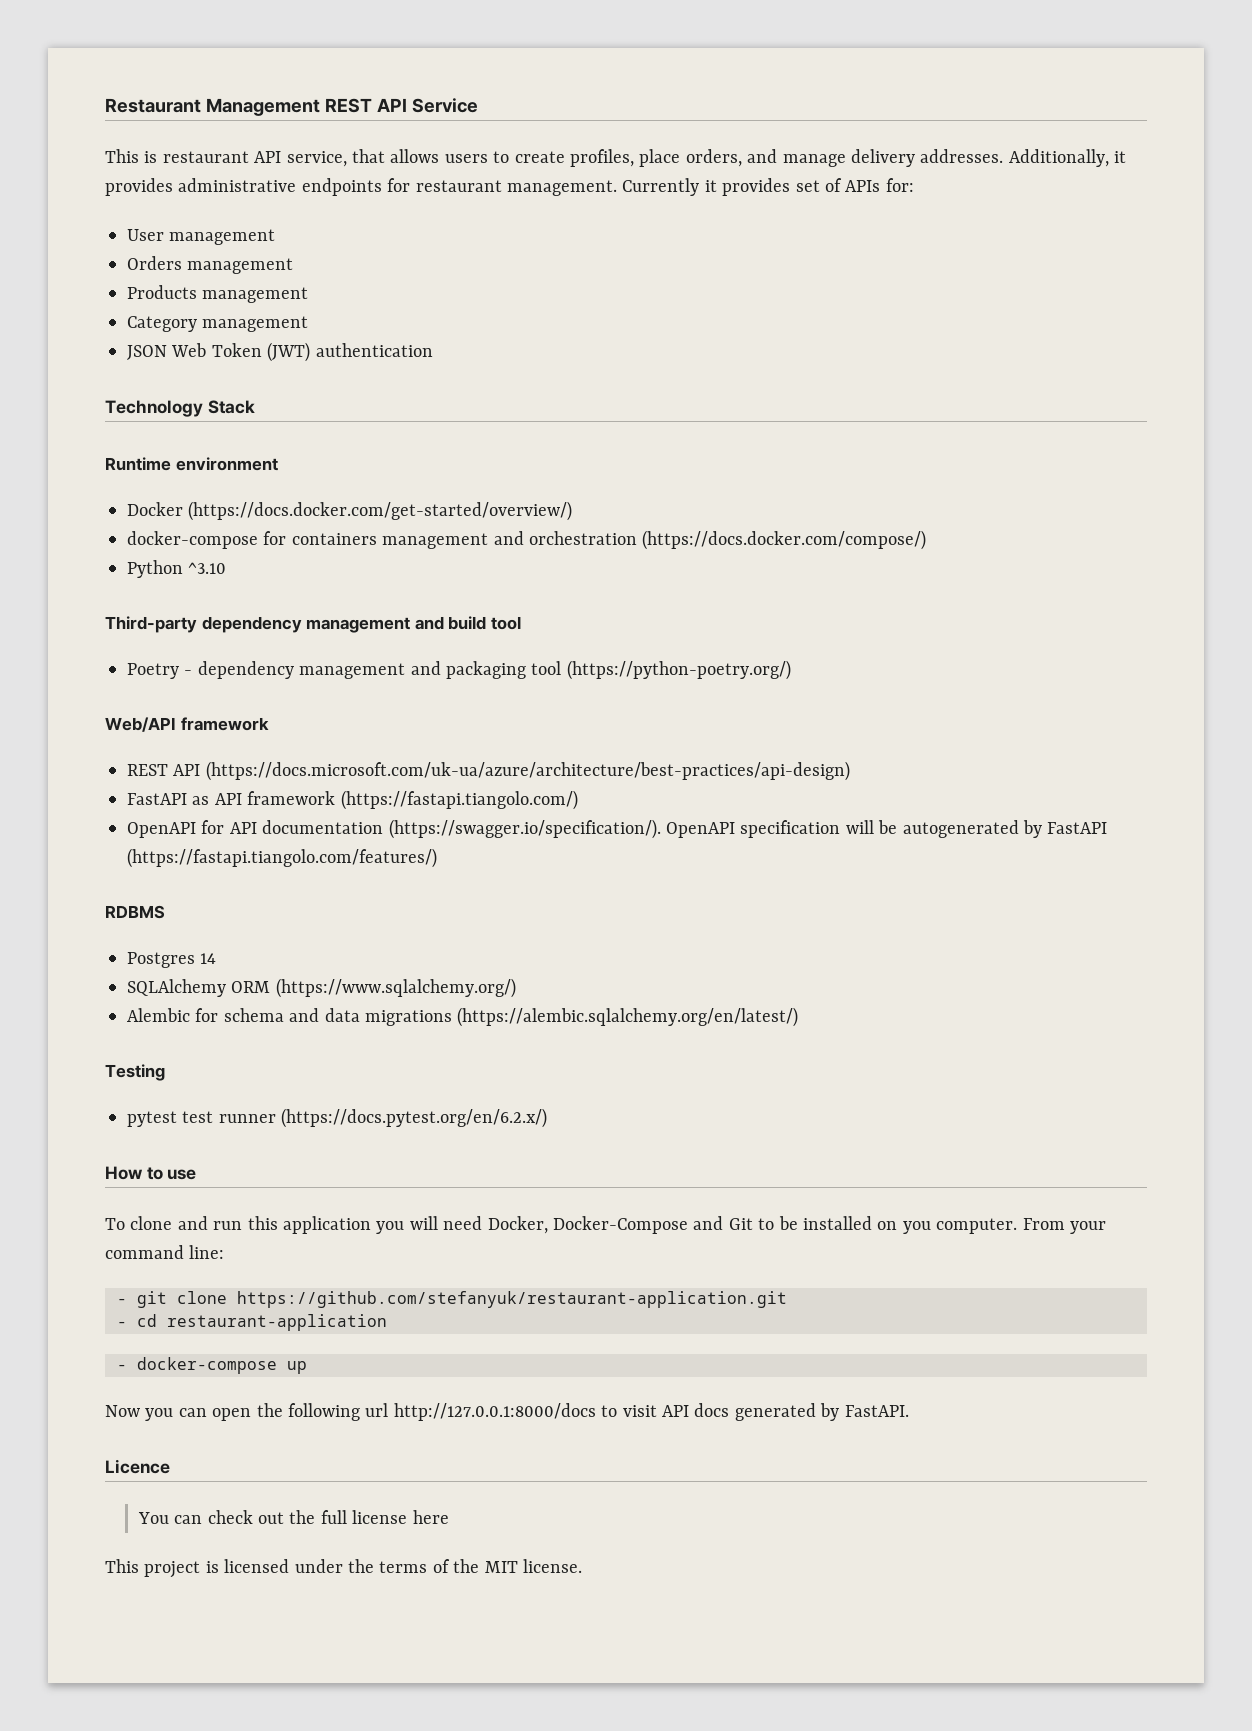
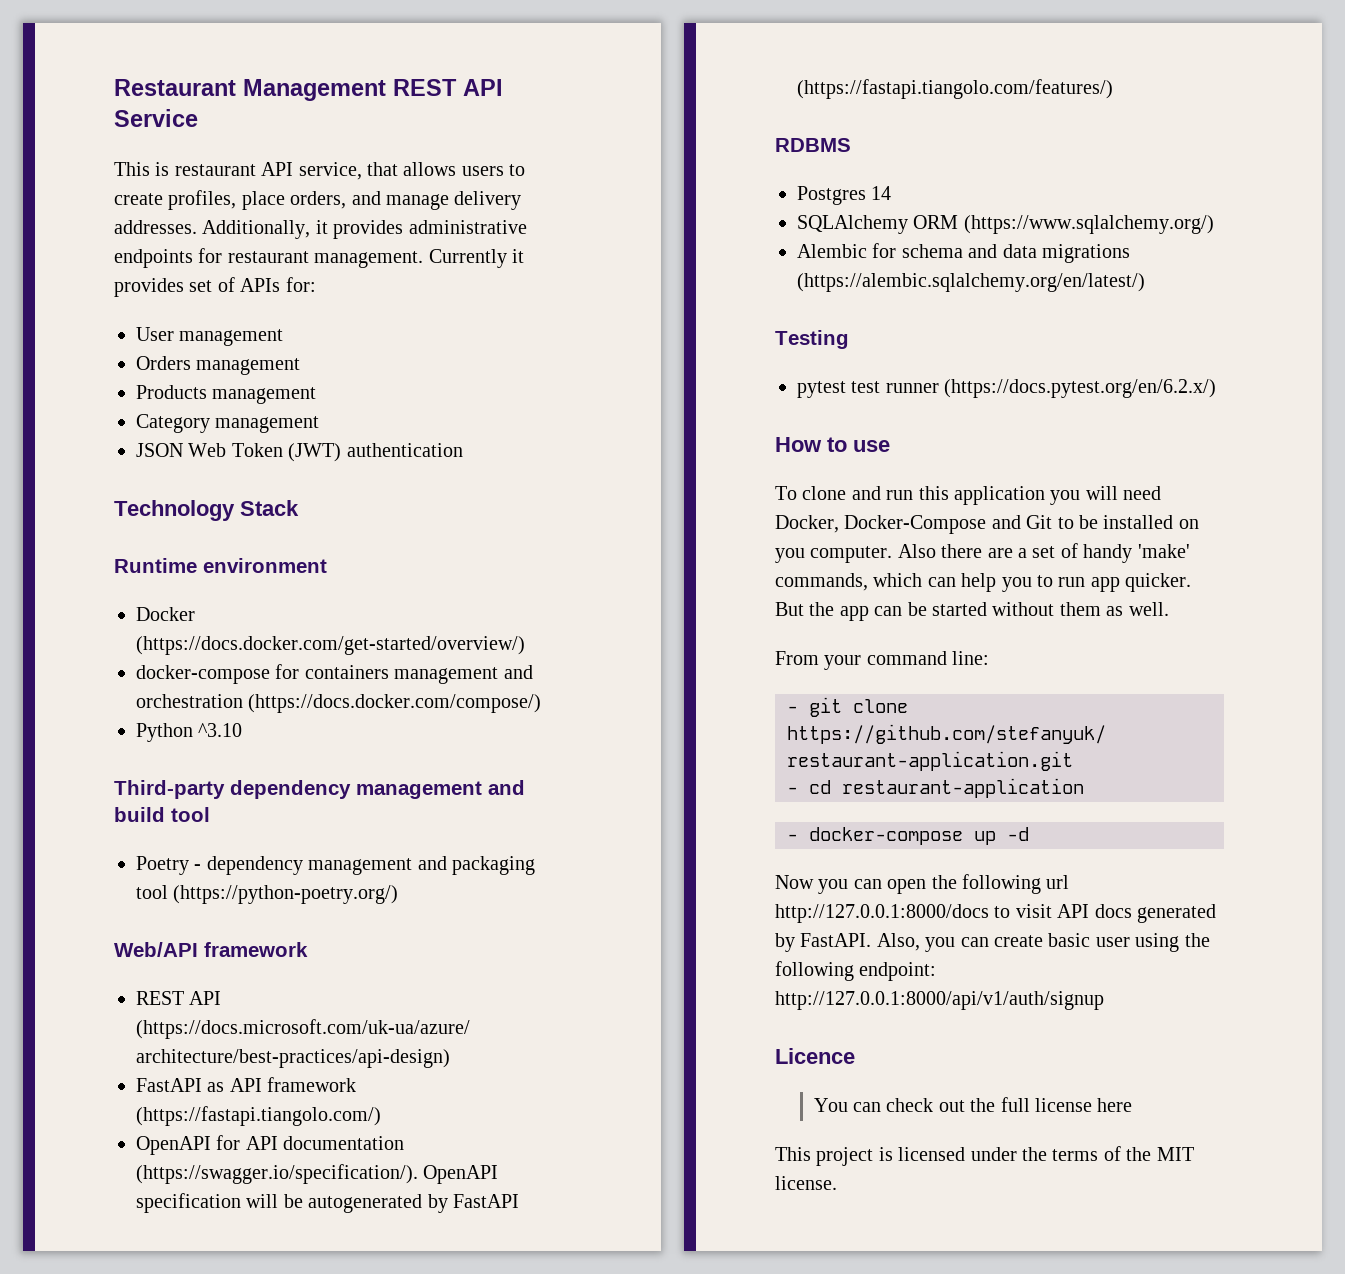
(1018, 1226) none -> [897,543,1190,563] [775,573,1192,592] [775,602,1169,621] Also there are a set of handy 'make' commands, which can help you to run app quicker. But the app can be started without them as well. //
(307, 1367) none -> [1007,827,1029,841] -d
(909, 1411) none -> [876,933,1210,952] [775,961,937,981] [775,991,1104,1010] Also, you can create basic user using the following endpoint: http://127.0.0.1:8000/api/v1/auth/signup

